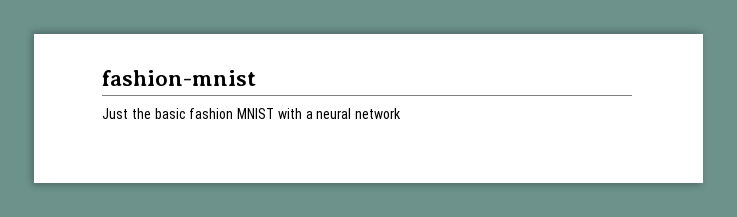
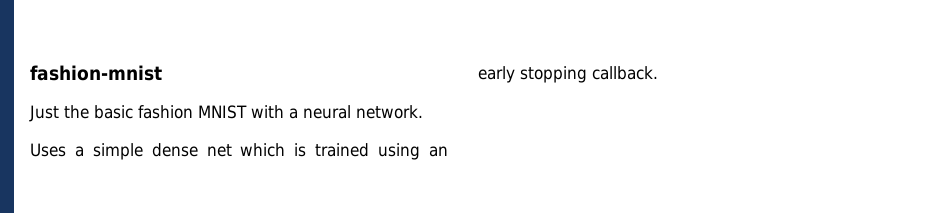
[355,108,402,119] network -> [356,105,423,119] [30,143,449,160] [478,66,658,83] network. // Uses a simple dense net which is trained using an early stopping callback.

